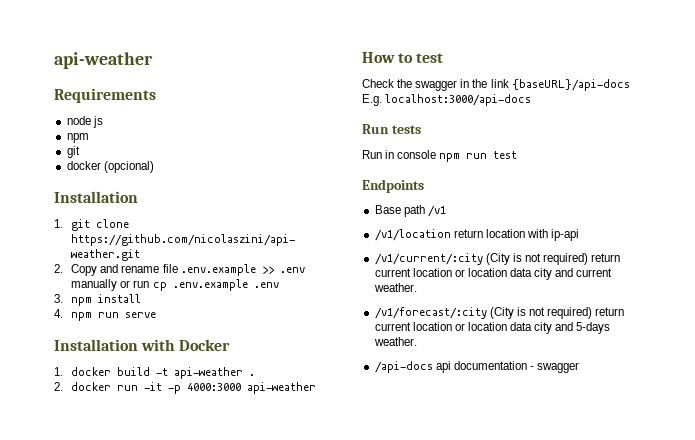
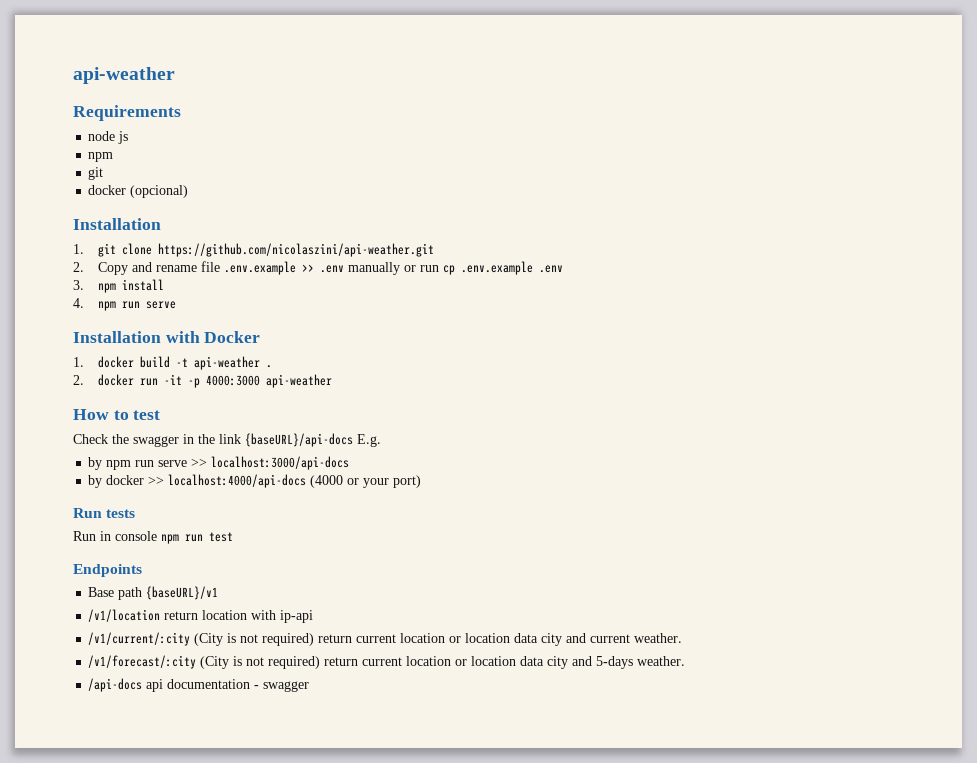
[385,94,532,106] localhost:3000/api-docs -> [88,456,350,470] [88,474,422,488] // by npm run serve >> localhost:3000/api-docs // by docker >> localhost:4000/api-docs (4000 or your port)
[427,205,446,217] /v1 -> [146,586,219,600] {baseURL}/v1

